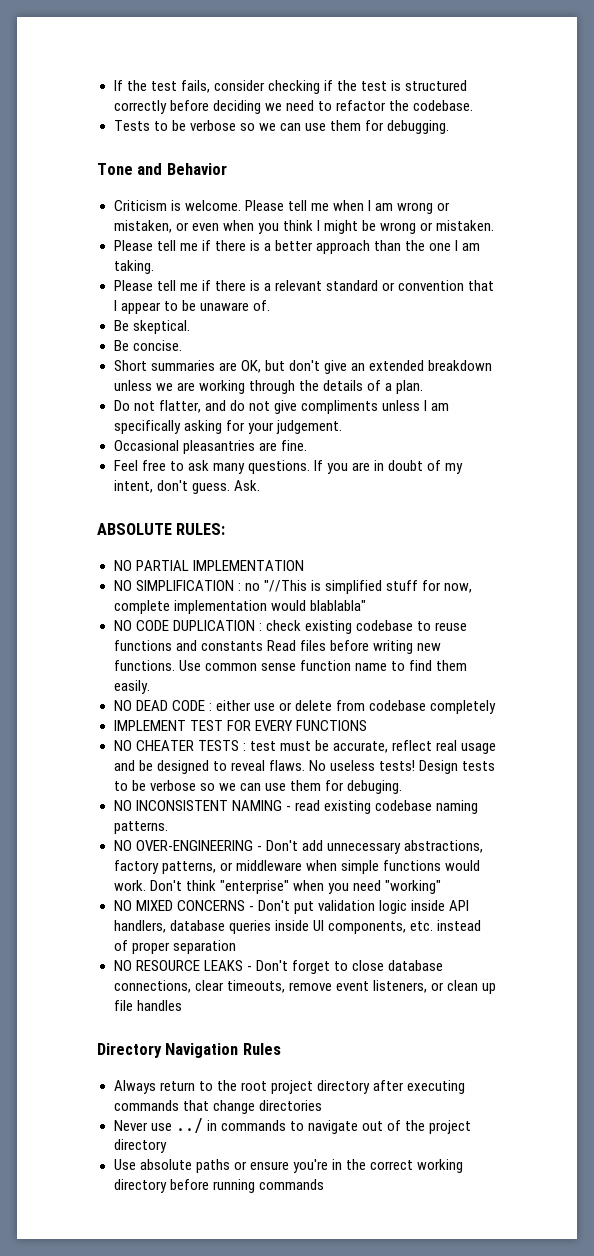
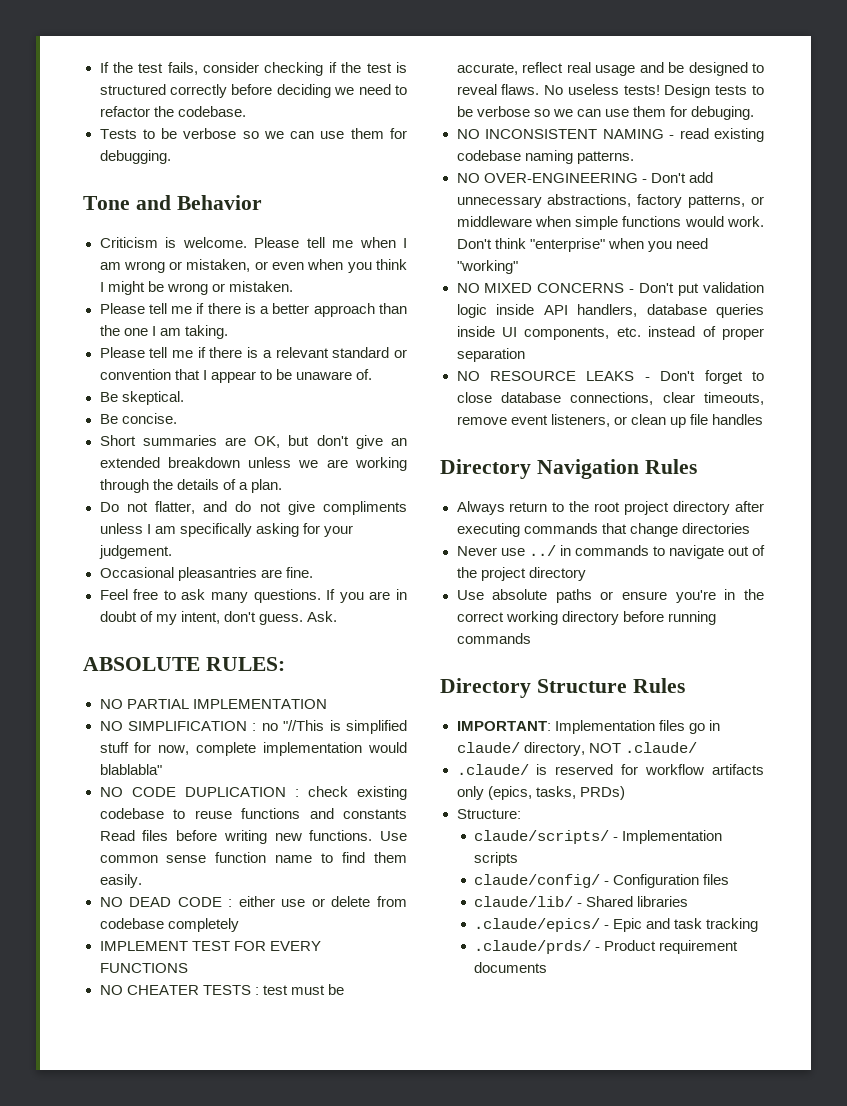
(324, 1184) none -> [440,678,685,698] [456,720,720,734] [456,742,697,756] [456,764,764,775] [456,786,625,800] [456,809,521,819] [474,830,723,844] [474,852,519,866] [474,874,730,888] [474,896,689,907] [474,918,759,932] [474,940,739,954] [474,962,548,973] // Directory Structure Rules // IMPORTANT: Implementation files go in claude/ directory, NOT .claude/ // .claude/ is reserved for workflow artifacts only (epics, tasks, PRDs) // Structure: // claude/scripts/ - Implementation scripts // claude/config/ - Configuration files // claude/lib/ - Shared libraries // .claude/epics/ - Epic and task tracking // .claude/prds/ - Product requirement documents

